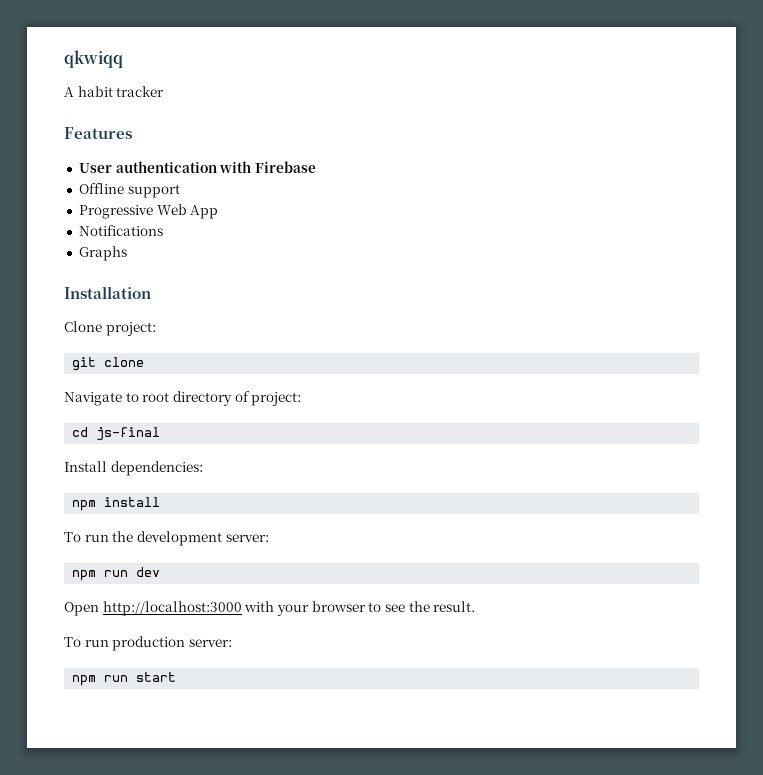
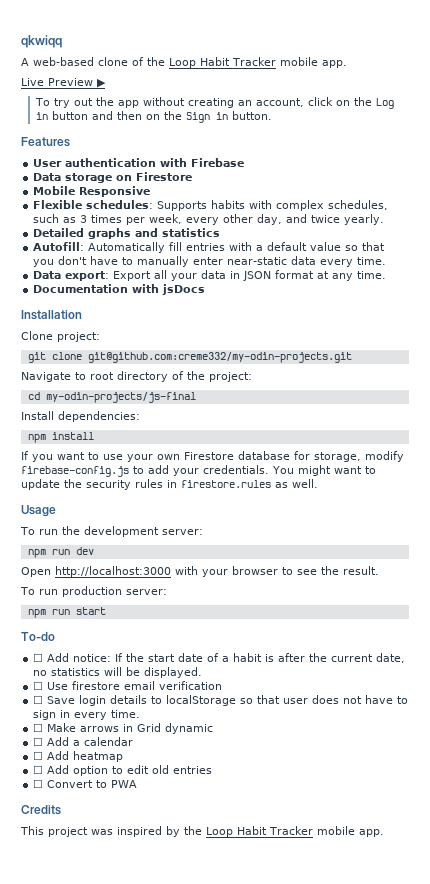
[77,86,165,97] habit tracker -> [33,57,347,68] [21,78,106,88] [34,97,394,109] [35,111,272,123] web-based clone of the Loop Habit Tracker mobile app. // Live Preview ▶ // To try out the app without creating an account, click on the Log in button and then on the Sign in button.
[78,183,180,198] [78,204,219,219] [78,225,163,236] [78,246,127,261] Offline support // Progressive Web App // Notifications // Graphs -> [33,172,193,183] [33,186,151,197] [33,200,389,211] [33,214,385,225] [33,228,221,239] [33,242,386,253] [33,256,387,267] [33,270,387,281] [33,284,206,295] Data storage on Firestore // Mobile Responsive // Flexible schedules: Supports habits with complex schedules, such as 3 times per week, every other day, and twice yearly. // Detailed graphs and statistics // Autofill: Automatically fill entries with a default value so that you don't have to manually enter near-static data every time. // Data export: Export all your data in JSON format at any time. // Documentation with jsDocs
(145, 362) none -> [87,352,352,363] git@github.com:creme332/my-odin-projects.git
(250, 396) none -> [187,371,205,380] the
[96,427,161,441] js-final -> [45,392,196,403] my-odin-projects/js-final
(161, 502) none -> [21,451,404,462] [21,465,376,477] [21,479,318,490] [21,505,56,517] // If you want to use your own Firestore database for storage, modify firebase-config.js to add your credentials. You might want to update the security rules in firestore.rules as well. // Usage
(177, 677) none -> [21,632,55,641] [33,653,406,663] [33,667,203,678] [33,681,223,690] [33,695,409,706] [33,710,141,720] [33,723,214,734] [33,737,134,746] [33,751,124,762] [33,765,213,776] [33,779,138,788] [21,805,61,815] [20,826,384,837] // To-do // ☐ Add notice: If the start date of a habit is after the current date, no statistics will be displayed. // ☐ Use firestore email verification // ☐ Save login details to localStorage so that user does not have to sign in every time. // ☐ Make arrows in Grid dynamic // ☐ Add a calendar // ☐ Add heatmap // ☐ Add option to edit old entries // ☐ Convert to PWA // Credits // This project was inspired by the Loop Habit Tracker mobile app.

